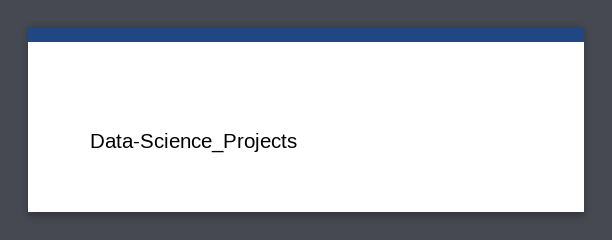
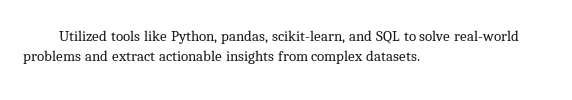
[90,133,297,153] Data-Science_Projects -> [59,30,520,44] [23,50,421,64] Utilized tools like Python, pandas, scikit-learn, and SQL to solve real-world problems and extract actionable insights from complex datasets.

